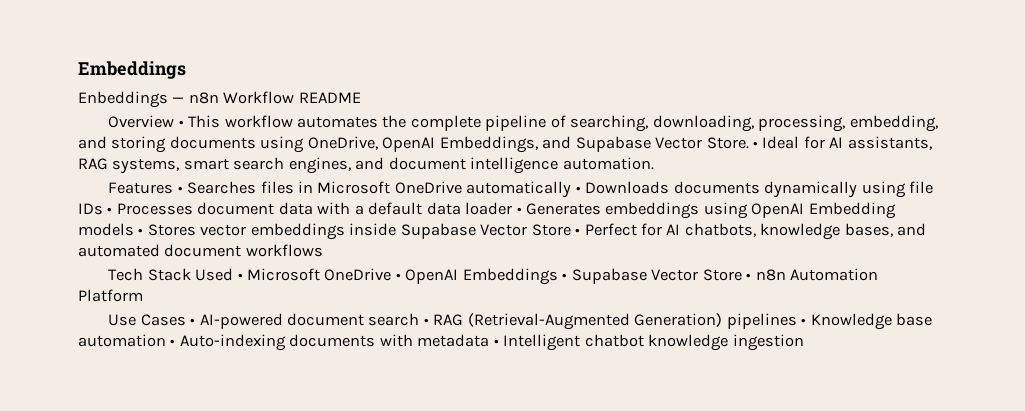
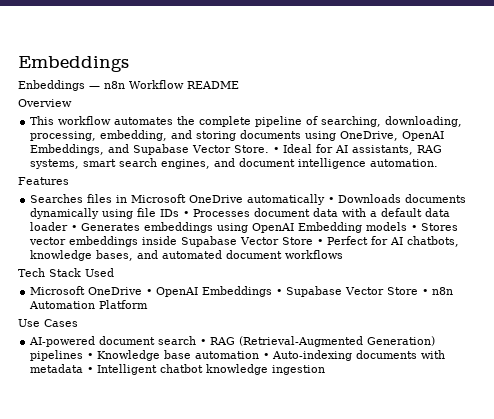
[178,120,184,127] • -> (72, 103) //
[177,186,183,193] • -> (69, 181) //
[237,273,243,280] • -> (114, 272) //
[190,318,196,325] • -> (78, 323) //

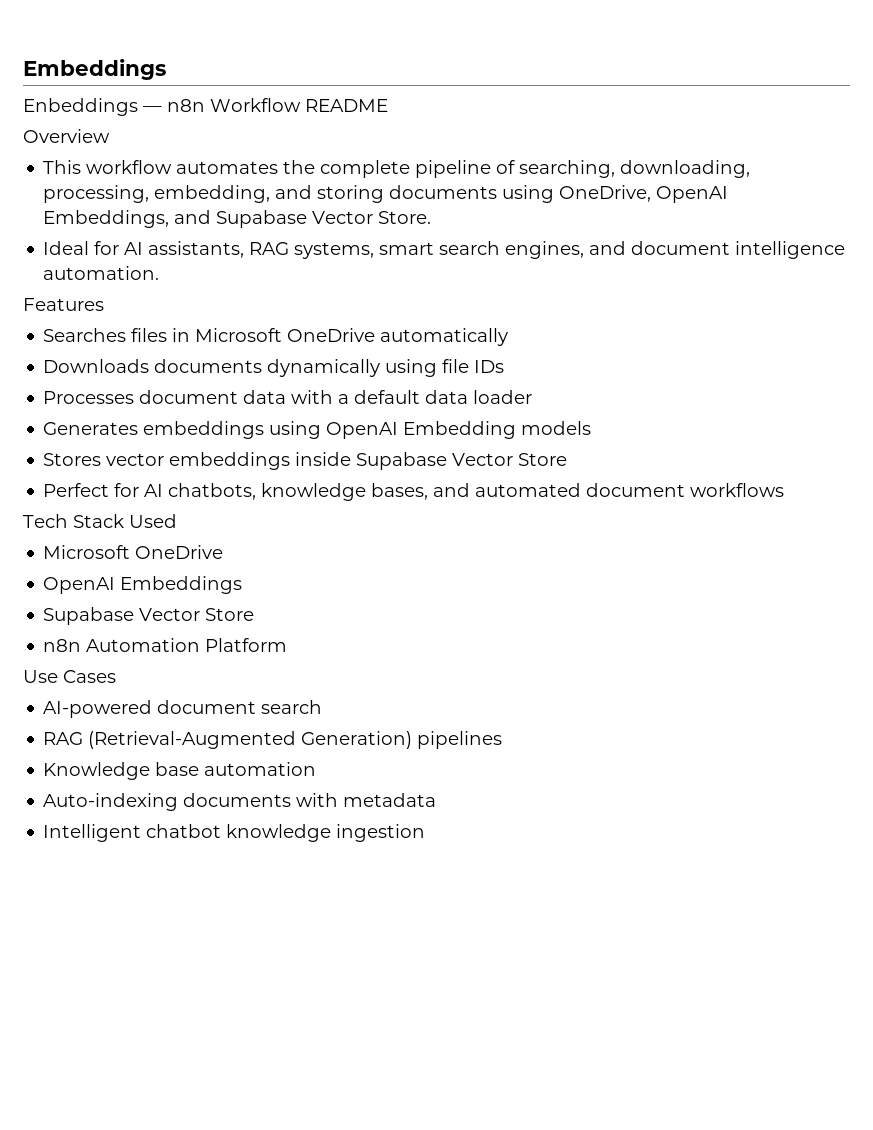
[273,147,280,153] • -> (432, 217) //
[328,197,335,203] • -> (509, 337) //
[183,211,190,217] • -> (505, 366) //
[71,225,78,231] • -> (533, 397) //
[411,225,418,231] • -> (592, 428) //
[317,239,324,245] • -> (568, 459) //
[146,289,153,295] • -> (224, 552) //
[276,286,429,297] • Supabase Vector Store • -> [43,607,255,625] // Supabase Vector Store //
[200,339,207,345] • -> (323, 707) //
[87,353,94,359] • -> (503, 740) //
[263,353,270,359] • -> (317, 769) //
[87,367,94,373] • -> (437, 800) //

